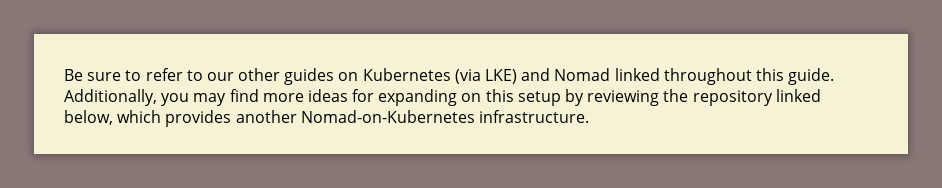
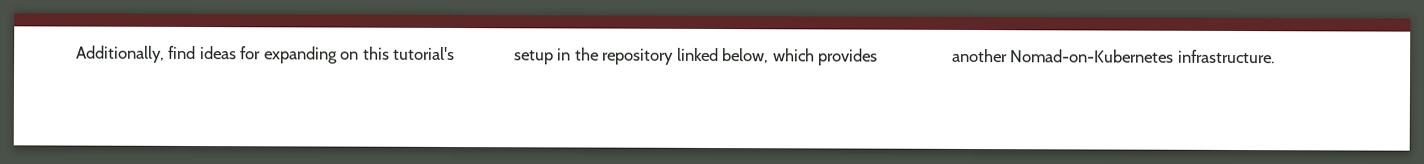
[64,68,835,85] [64,89,304,106] Be sure to refer to our other guides on Kubernetes (via LKE) and Nomad linked throughout this guide. Additionally, you may find more -> [76,45,197,63] Additionally, find
[517,89,660,106] setup by reviewing -> [393,46,572,65] tutorial's setup in

